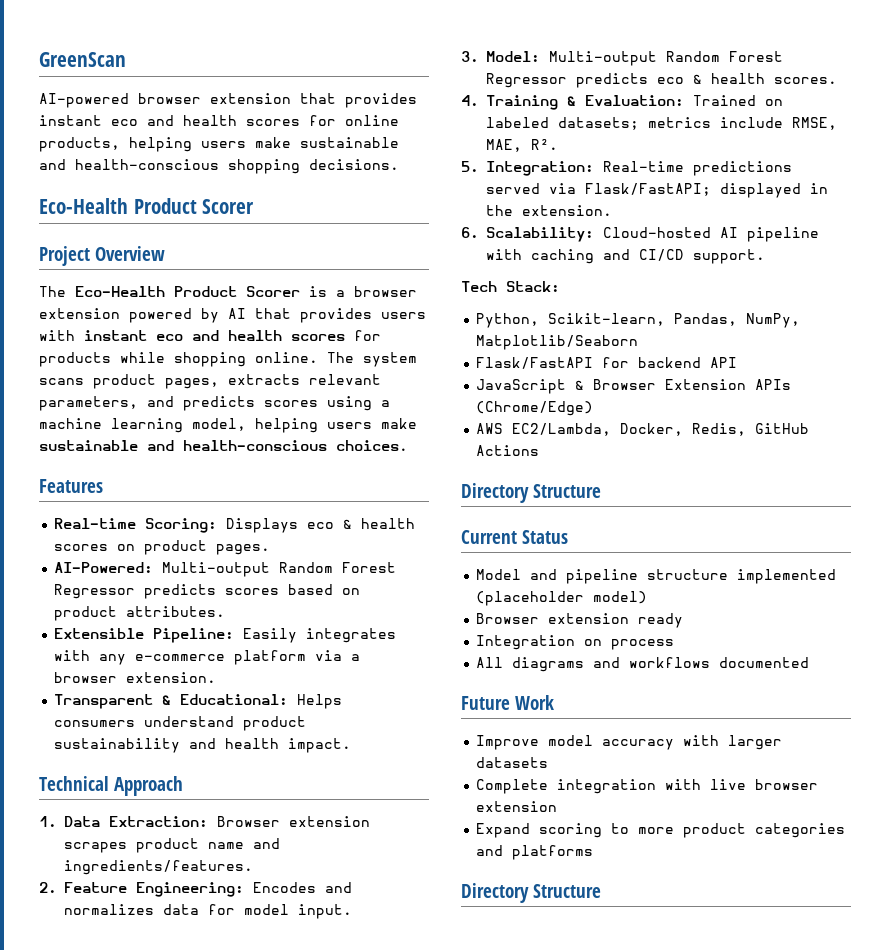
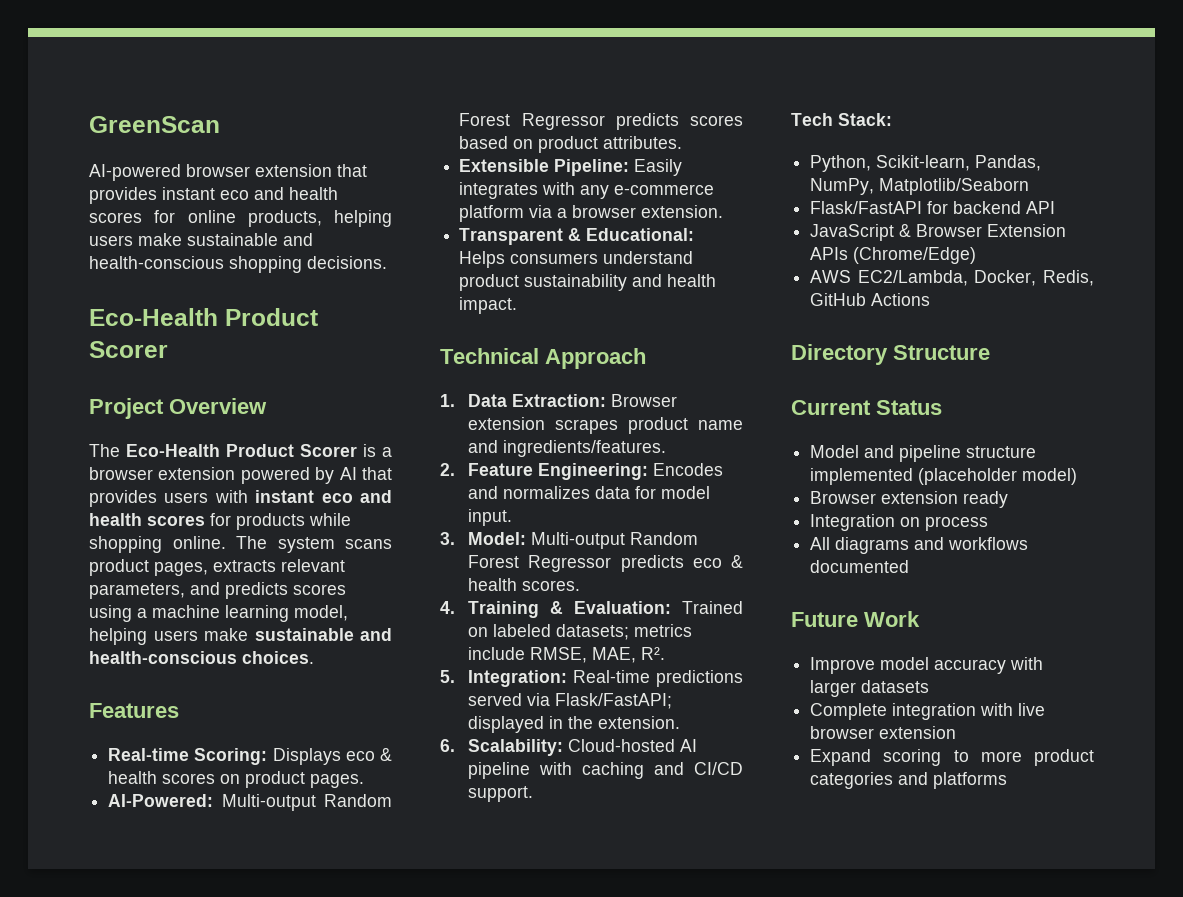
[461,883,602,903] // Directory Structure -> (1008, 780) none

